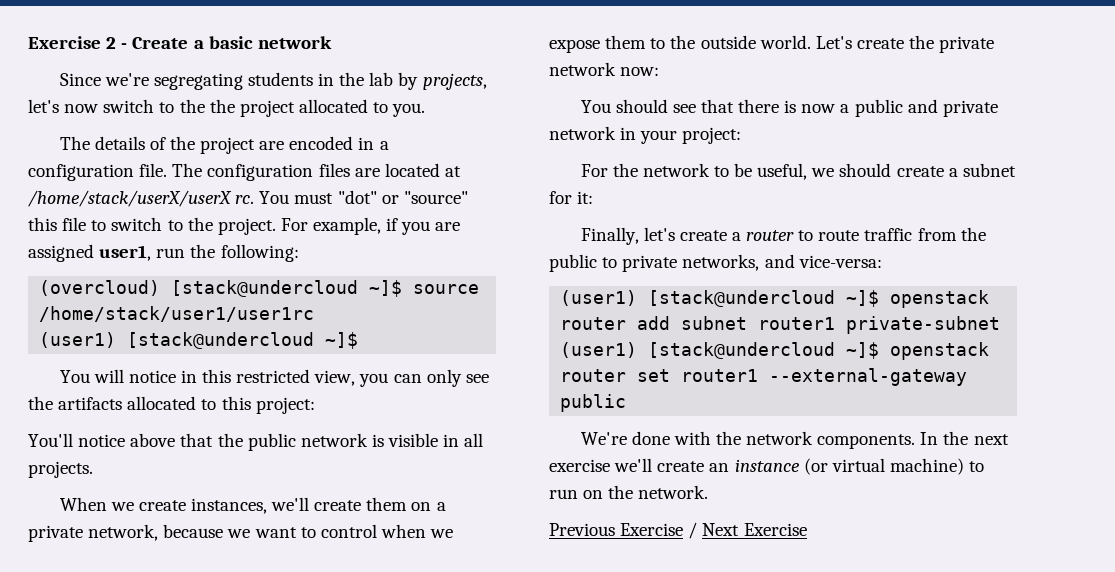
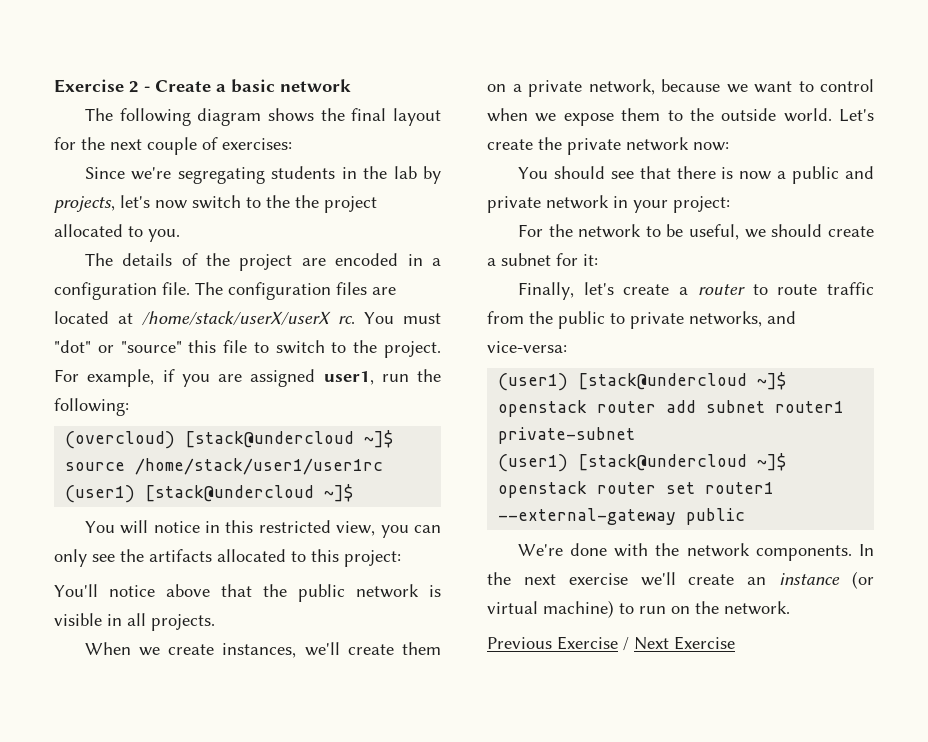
(332, 42) none -> [84,108,442,126] [54,137,292,155] // The following diagram shows the final layout for the next couple of exercises:

